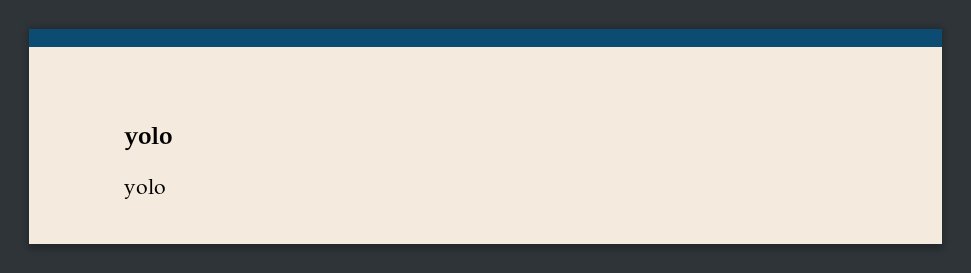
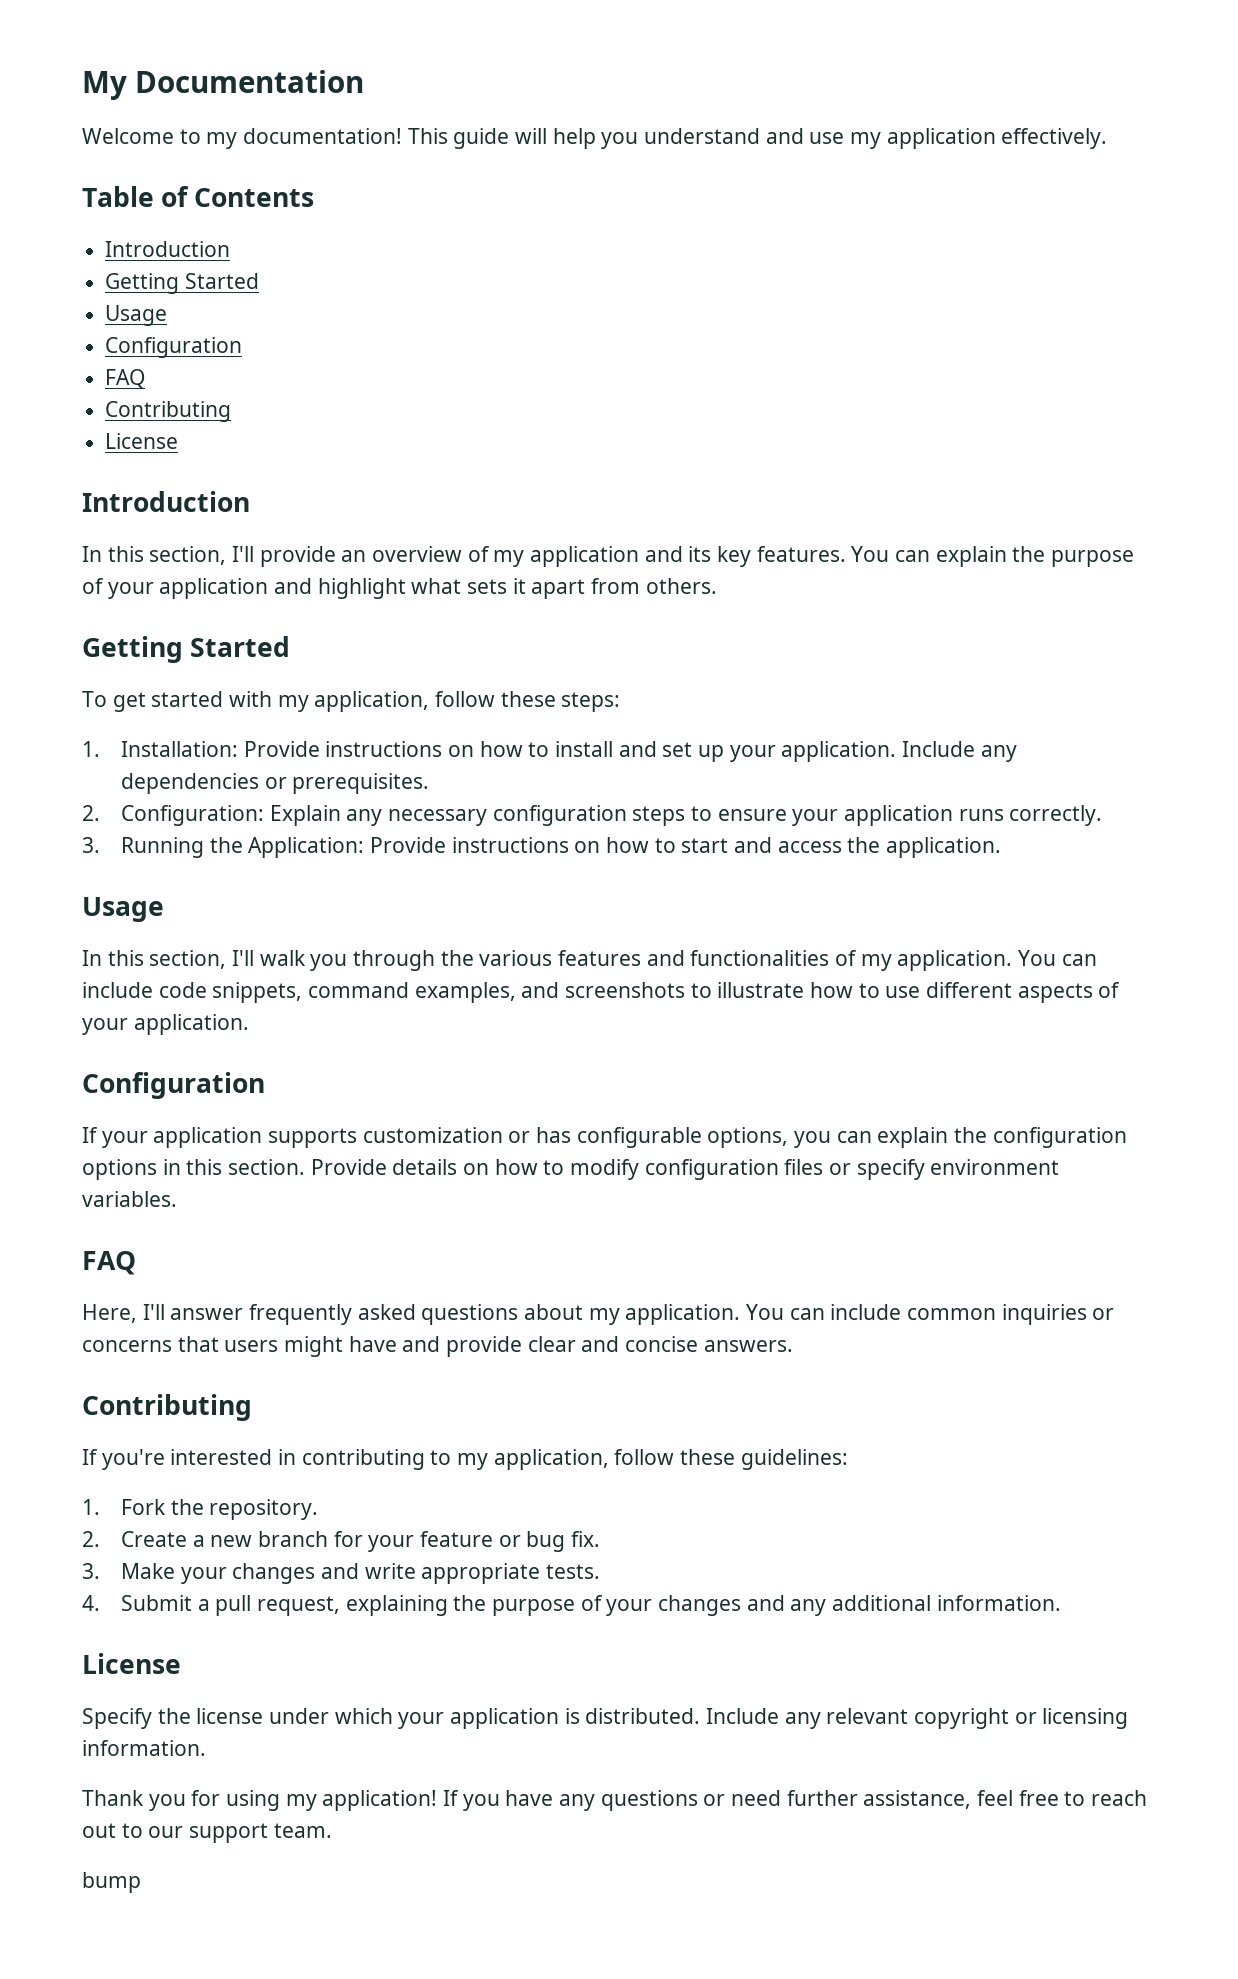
[124,127,172,151] [124,179,166,199] yolo // yolo -> [82,70,364,100] [82,128,1108,149] [82,186,315,207] [105,241,231,257] [105,273,259,294] [105,305,168,326] [105,337,243,358] [105,369,146,389] [105,401,232,422] [105,433,179,449] [82,491,250,512] [82,546,1135,567] [82,578,717,599] [82,636,291,663] [82,691,621,712] [82,741,1017,762] [120,773,430,794] [82,805,1103,826] [82,837,1001,858] [82,897,164,922] [82,950,1097,971] [82,982,1121,1003] [82,1014,249,1035] [82,1072,265,1099] [82,1127,1127,1148] [82,1159,1060,1180] [82,1191,177,1207] [82,1251,136,1275] [82,1304,1115,1325] [82,1336,793,1357] [82,1394,252,1421] [82,1449,848,1470] [82,1499,319,1520] [82,1531,600,1552] [82,1563,600,1584] [82,1595,1061,1616] [82,1653,181,1674] [82,1708,1129,1729] [82,1740,206,1756] [82,1790,1148,1811] [82,1823,332,1843] [82,1872,141,1893] My Documentation // Welcome to my documentation! This guide will help you understand and use my application effectively. // Table of Contents // Introduction // Getting Started // Usage // Configuration // FAQ // Contributing // License // Introduction // In this section, I'll provide an overview of my application and its key features. You can explain the purpose of your application and highlight what sets it apart from others. // Getting Started // To get started with my application, follow these steps: // 1. Installation: Provide instructions on how to install and set up your application. Include any dependencies or prerequisites. // 2. Configuration: Explain any necessary configuration steps to ensure your application runs correctly. // 3. Running the Application: Provide instructions on how to start and access the application. // Usage // In this section, I'll walk you through the various features and functionalities of my application. You can include code snippets, command examples, and screenshots to illustrate how to use different aspects of your application. // Configuration // If your application supports customization or has configurable options, you can explain the configuration options in this section. Provide details on how to modify configuration files or specify environment variables. // FAQ // Here, I'll answer frequently asked questions about my application. You can include common inquiries or concerns that users might have and provide clear and concise answers. // Contributing // If you're interested in contributing to my application, follow these guidelines: // 1. Fork the repository. // 2. Create a new branch for your feature or bug fix. // 3. Make your changes and write appropriate tests. // 4. Submit a pull request, explaining the purpose of your changes and any additional information. // License // Specify the license under which your application is distributed. Include any relevant copyright or licensing information. // Thank you for using my application! If you have any questions or need further assistance, feel free to reach out to our support team. // bump

